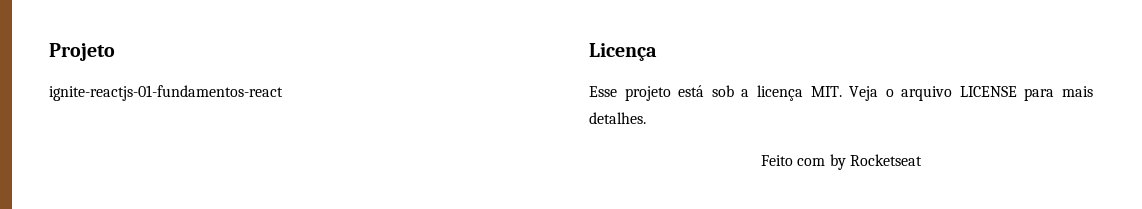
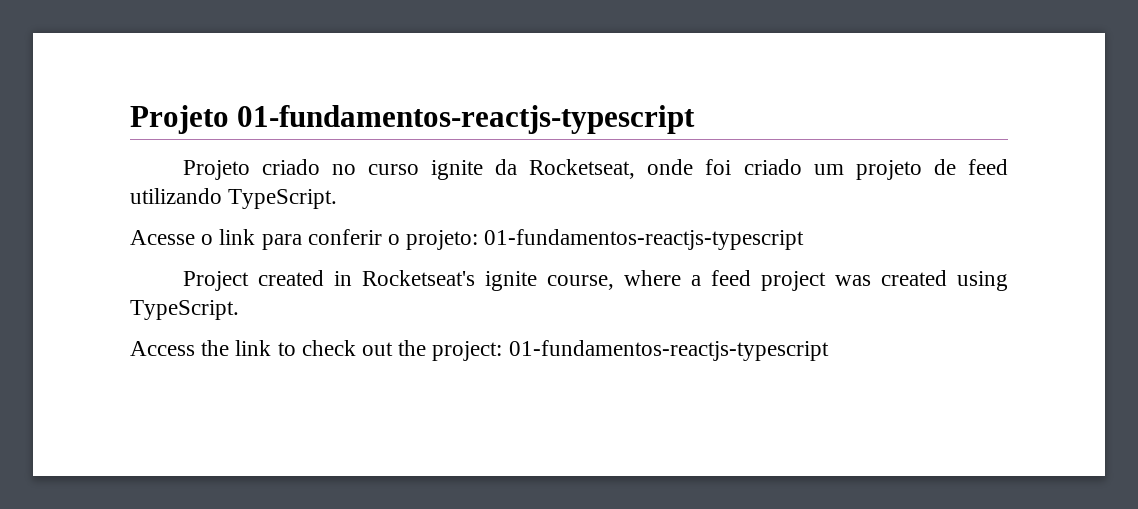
[49,43,115,61] [49,85,283,101] [589,43,657,61] [589,85,1093,101] [589,112,646,124] [761,154,922,170] Projeto // ignite-reactjs-01-fundamentos-react // Licença // Esse projeto está sob a licença MIT. Veja o arquivo LICENSE para mais detalhes. // Feito com by Rocketseat -> [130,105,696,134] [182,159,1008,180] [130,188,338,209] [130,229,805,250] [182,270,1008,291] [130,300,239,320] [130,340,829,361] Projeto 01-fundamentos-reactjs-typescript // Projeto criado no curso ignite da Rocketseat, onde foi criado um projeto de feed utilizando TypeScript. // Acesse o link para conferir o projeto: 01-fundamentos-reactjs-typescript // Project created in Rocketseat's ignite course, where a feed project was created using TypeScript. // Access the link to check out the project: 01-fundamentos-reactjs-typescript

